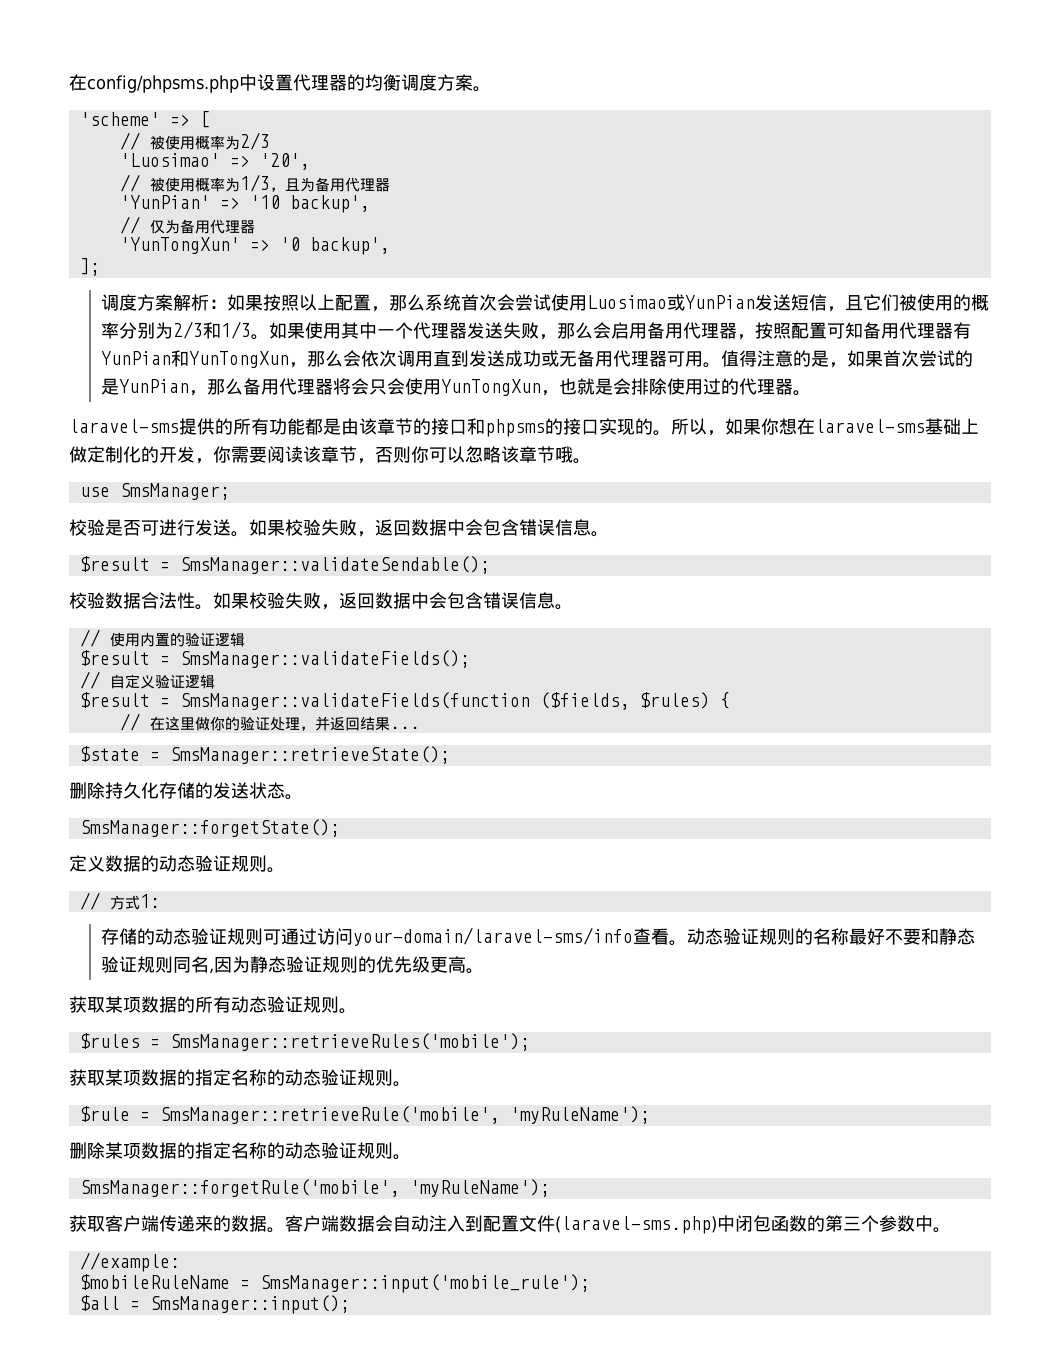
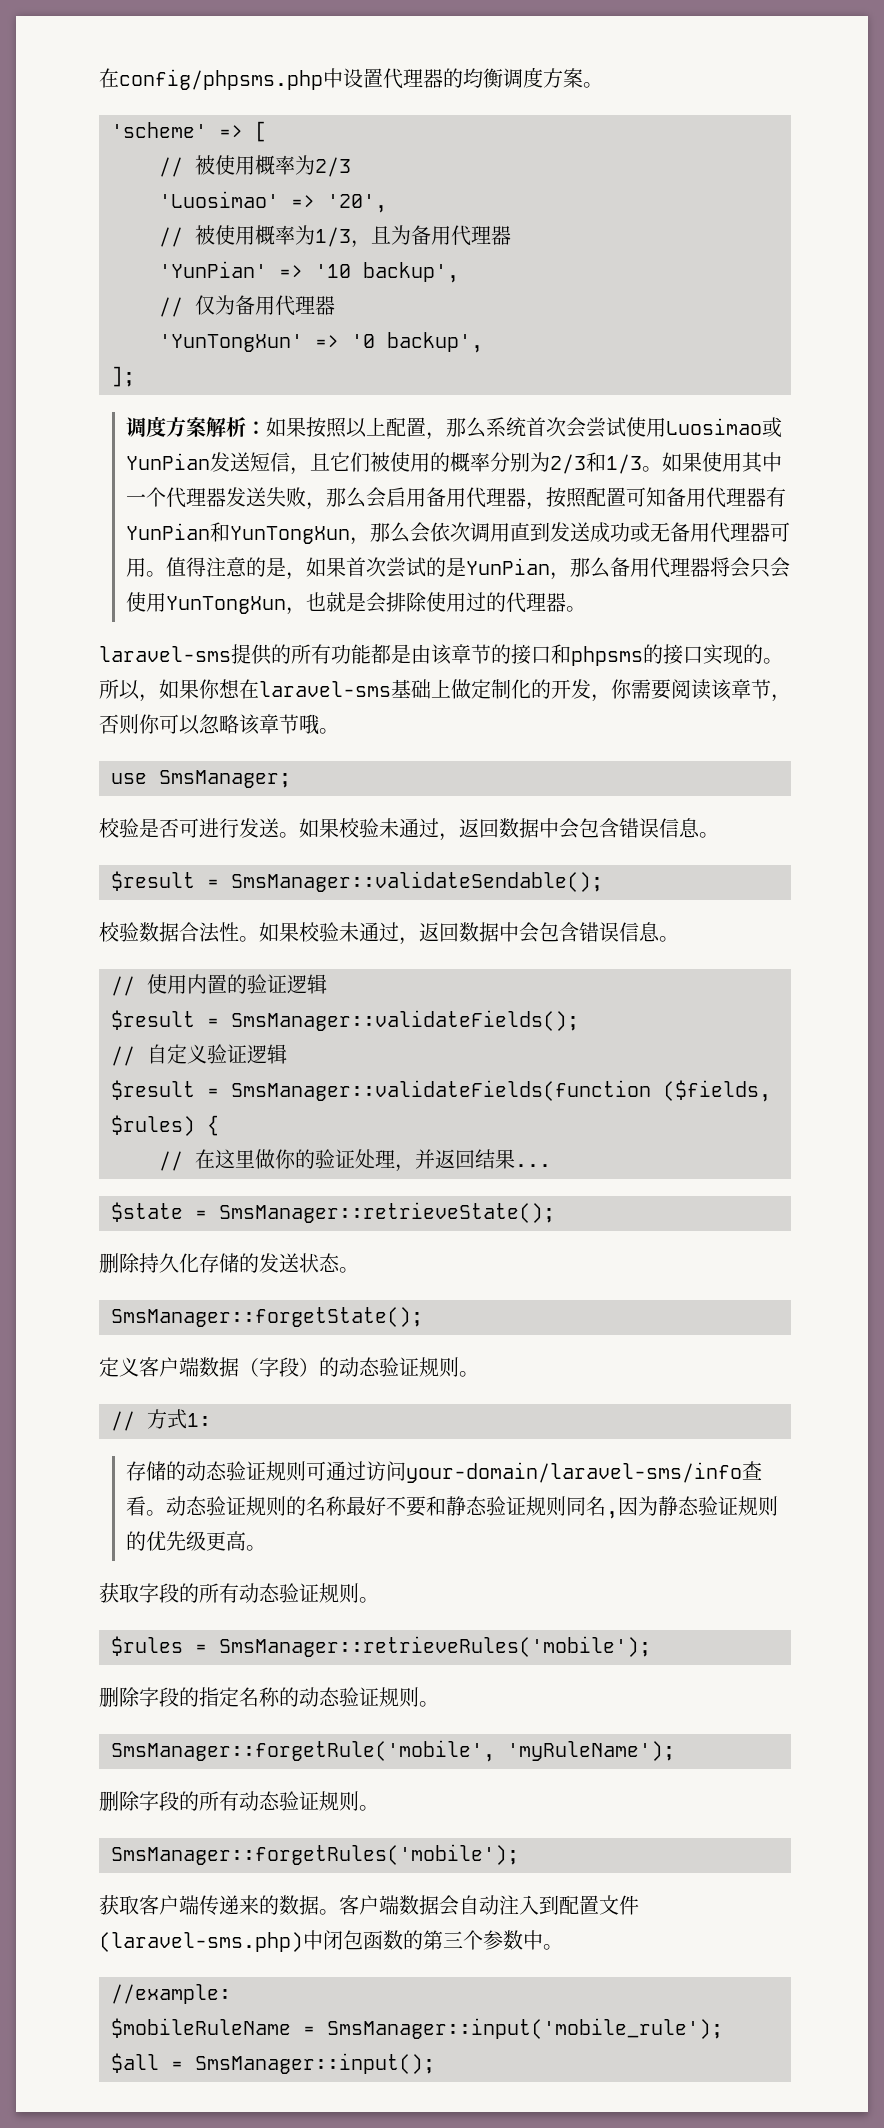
[321,519,357,536] 失败 -> [379,818,439,838] 未通过
[285,592,321,609] 失败 -> [339,922,399,942] 未通过
[105,855,141,872] 数据 -> [139,1357,319,1377] 客户端数据（字段）
[105,996,177,1013] 某项数据 -> [139,1583,179,1603] 字段
[69,1069,411,1087] [79,1106,650,1124] [69,1142,177,1159] // 获取某项数据的指定名称的动态验证规则。 // $rule = SmsManager::retrieveRule('mobile', 'myRuleName'); // 删除某项数据 -> [99,1687,179,1707] // 删除字段
(550, 1188) none -> [99,1791,379,1811] [111,1844,519,1865] // 删除字段的所有动态验证规则。 // SmsManager::forgetRules('mobile');

